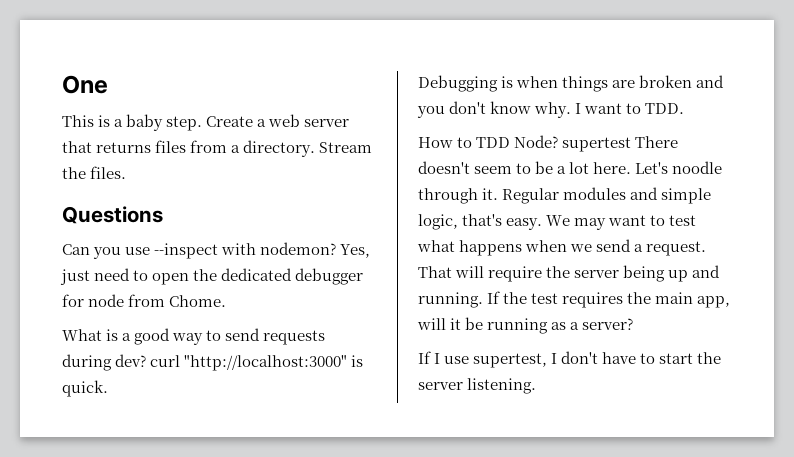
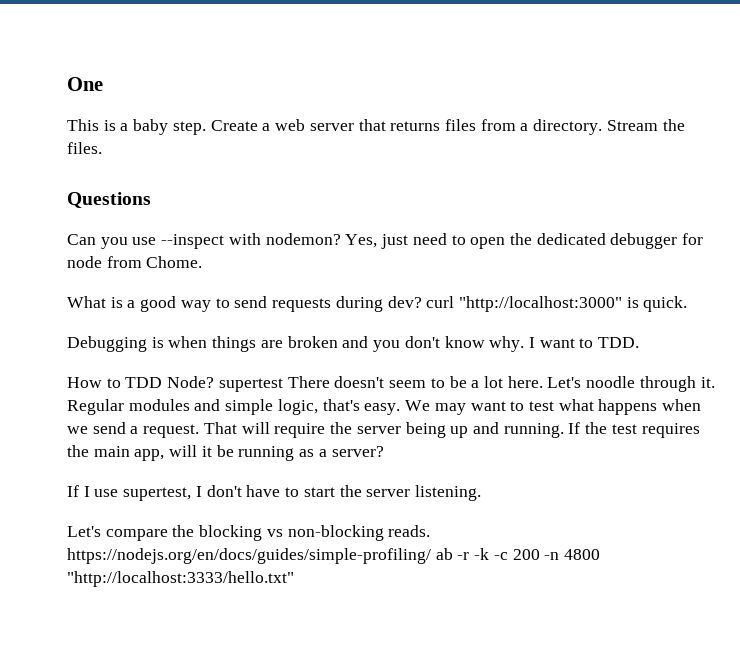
(537, 386) none -> [67,525,431,541] [67,548,601,564] [67,571,294,587] // Let's compare the blocking vs non-blocking reads. https://nodejs.org/en/docs/guides/simple-profiling/ ab -r -k -c 200 -n 4800 "http://localhost:3333/hello.txt"

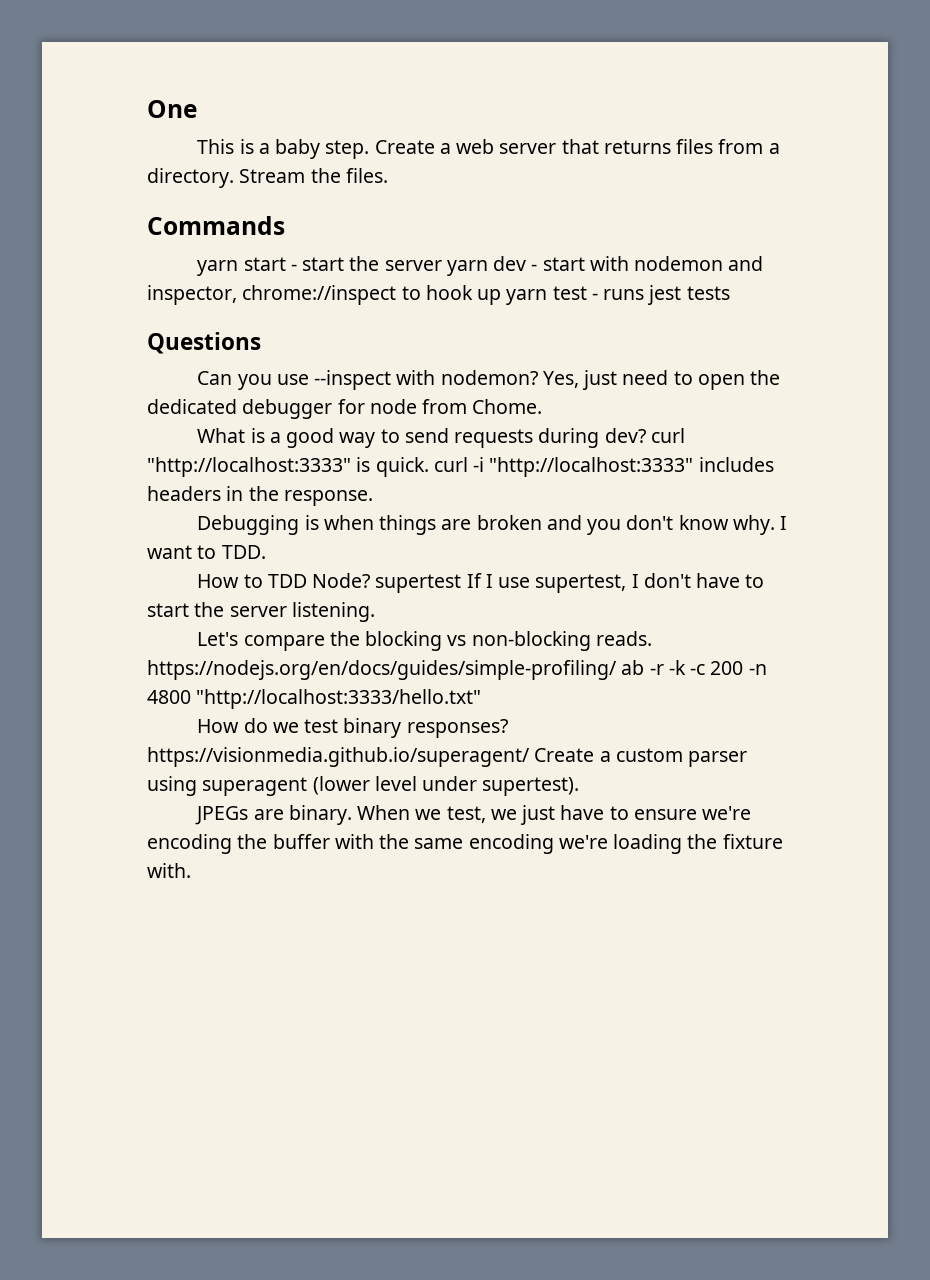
(102, 148) none -> [147,216,285,235] [197,256,764,276] [147,285,730,305] // Commands // yarn start - start the server yarn dev - start with nodemon and inspector, chrome://inspect to hook up yarn test - runs jest tests
[458,296,622,312] "http://localhost:3000" -> [147,457,351,477] "http://localhost:3333"
(688, 304) none -> [433,457,774,477] [147,486,373,506] curl -i "http://localhost:3333" includes headers in the response.
[287,376,715,392] [67,399,702,415] [67,422,700,438] [67,445,384,461] There doesn't seem to be a lot here. Let's noodle through it. Regular modules and simple logic, that's easy. We may want to test what happens when we send a request. That will require the server being up and running. If the test requires the main app, will it be running as a server? // -> (462, 583) none
(294, 579) none -> [197,718,508,738] [147,747,748,767] [147,776,580,796] [195,805,752,825] [147,834,783,854] [147,863,191,878] // How do we test binary responses? https://visionmedia.github.io/superagent/ Create a custom parser using superagent (lower level under supertest). // JPEGs are binary. When we test, we just have to ensure we're encoding the buffer with the same encoding we're loading the fixture with.

